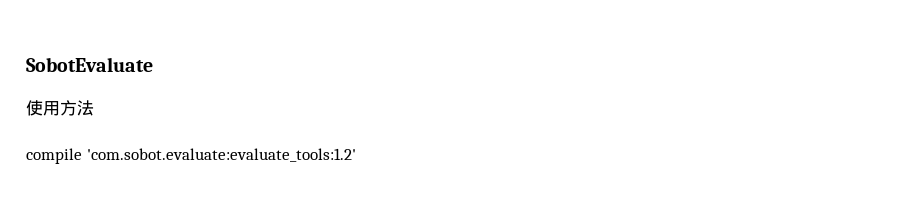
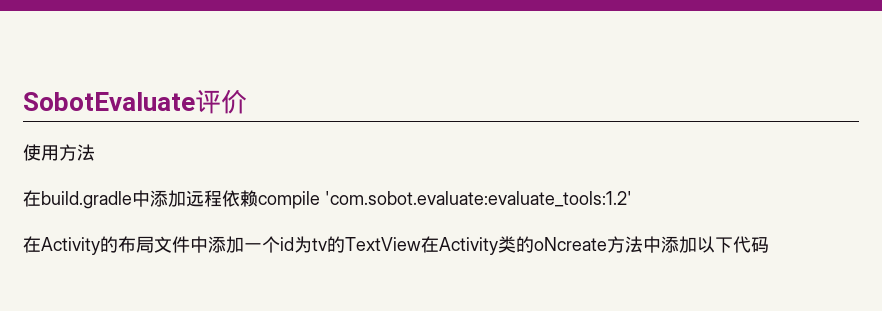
(153, 64) none -> [195,89,247,114] 评价
[26,148,356,164] compile 'com.sobot.evaluate:evaluate_tools:1.2' -> [23,190,632,209] [23,236,769,255] 在build.gradle中添加远程依赖compile 'com.sobot.evaluate:evaluate_tools:1.2' // 在Activity的布局文件中添加一个id为tv的TextView在Activity类的oNcreate方法中添加以下代码

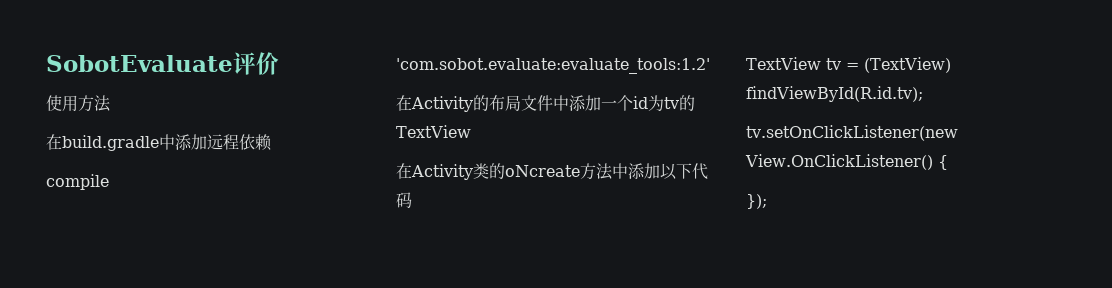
(258, 198) none -> (272, 142) //
(421, 244) none -> (471, 131) //
(769, 245) none -> [746,57,951,73] [746,86,923,102] [746,125,958,141] [745,154,948,170] [746,194,767,209] // TextView tv = (TextView) findViewById(R.id.tv); // tv.setOnClickListener(new View.OnClickListener() { // });

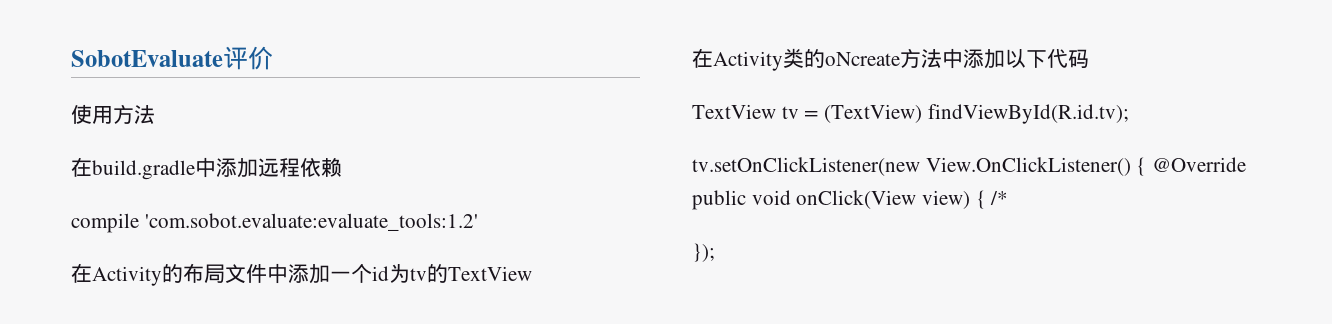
(948, 162) none -> [1152,157,1247,172] [692,190,1009,210] @Override public void onClick(View view) { /*

